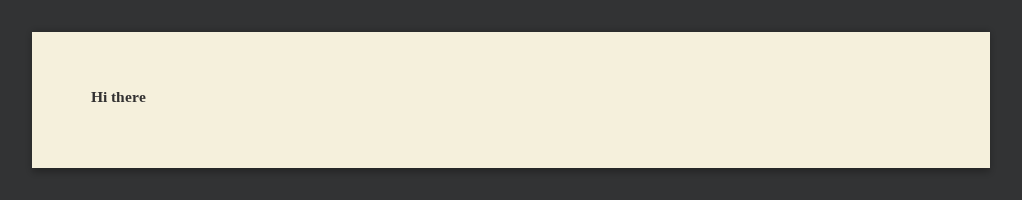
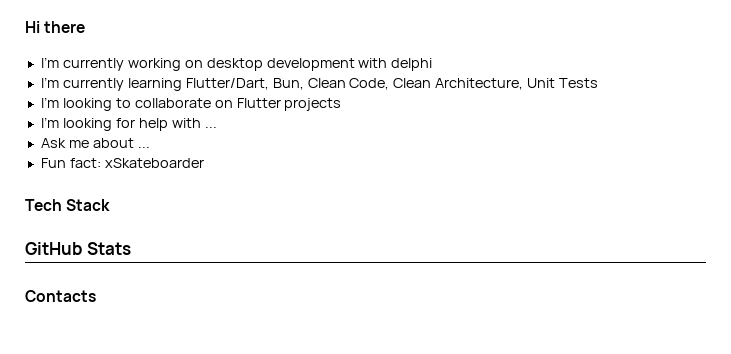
(147, 97) none -> [40,57,433,71] [40,77,599,91] [40,97,342,111] [40,117,217,131] [40,138,150,148] [40,158,204,168] [25,199,111,211] [25,242,131,255] [25,290,96,302] // I’m currently working on desktop development with delphi // I’m currently learning Flutter/Dart, Bun, Clean Code, Clean Architecture, Unit Tests // I’m looking to collaborate on Flutter projects // I’m looking for help with ... // Ask me about ... // Fun fact: xSkateboarder // Tech Stack // GitHub Stats // Contacts

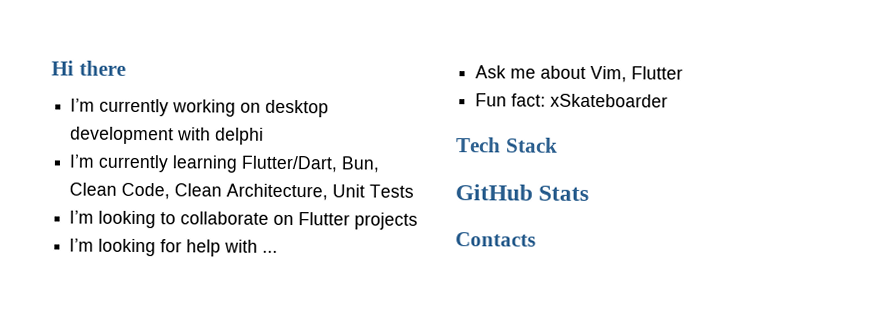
[137,146,150,148] ... -> [590,66,684,83] Vim, Flutter

